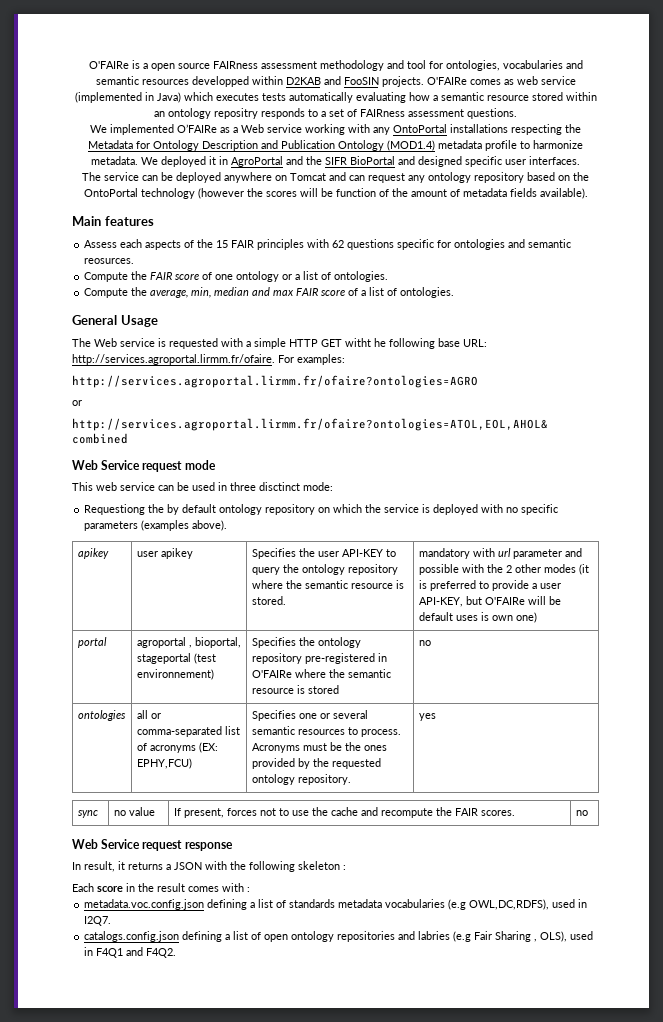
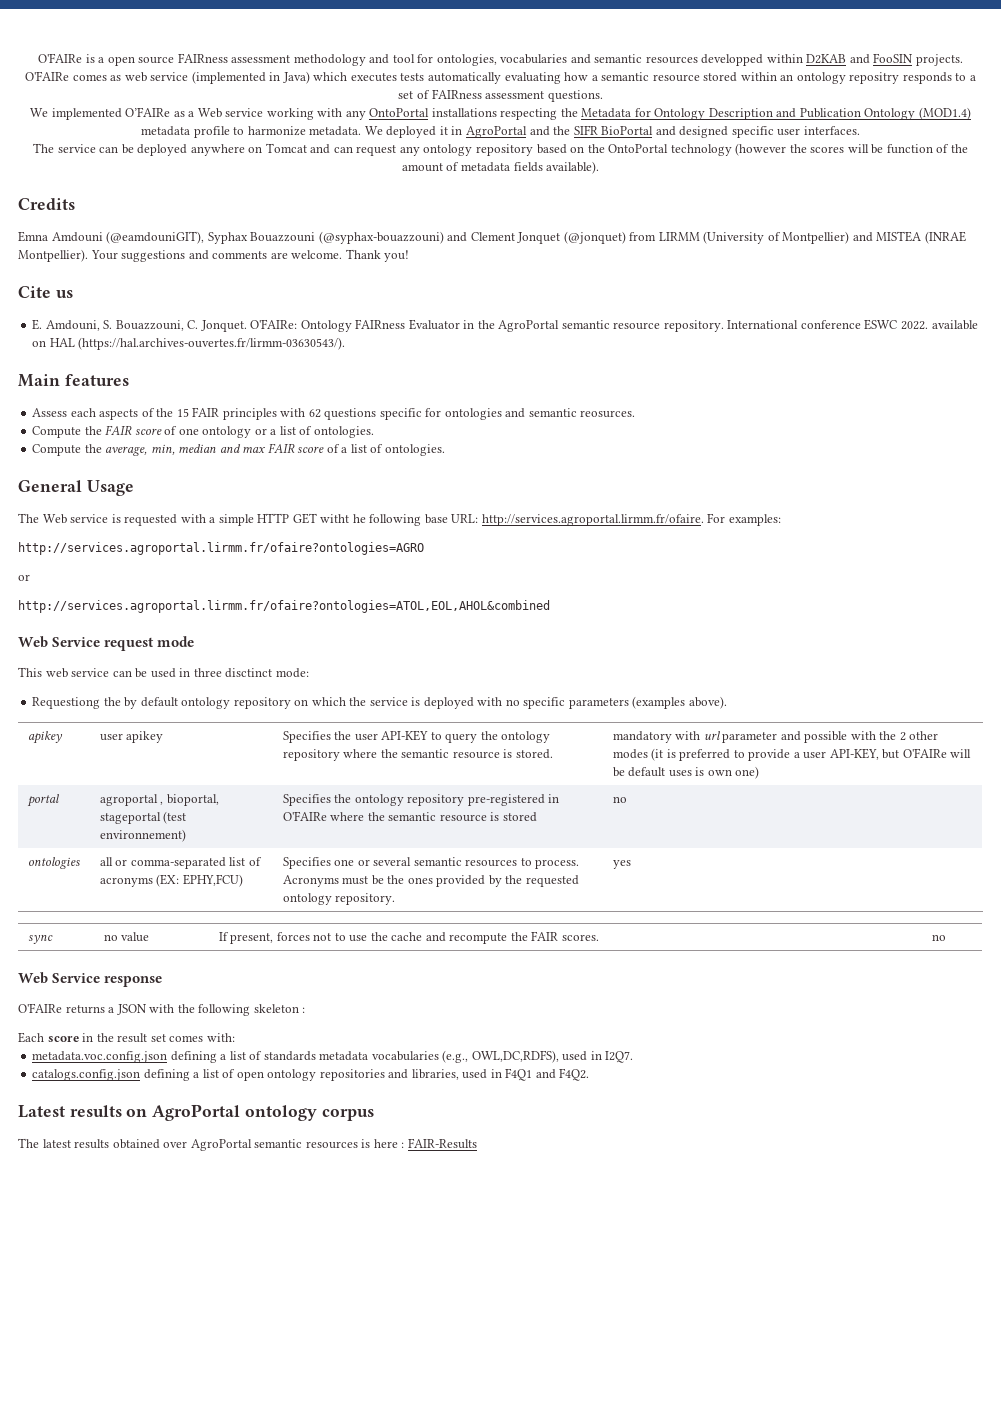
(588, 193) none -> [18,198,75,210] [18,231,966,244] [18,249,410,262] [18,286,73,298] [32,319,978,332] [32,337,346,350] // Credits // Emna Amdouni (@eamdouniGIT), Syphax Bouazzouni (@syphax-bouazzouni) and Clement Jonquet (@jonquet) from LIRMM (University of Montpellier) and MISTEA (INRAE Montpellier). Your suggestions and comments are welcome. Thank you! // Cite us // E. Amdouni, S. Bouazzouni, C. Jonquet. O'FAIRe: Ontology FAIRness Evaluator in the AgroPortal semantic resource repository. International conference ESWC 2022. available on HAL (https://hal.archives-ouvertes.fr/lirmm-03630543/).
[142,840,183,851] request -> (101, 978) none
[72,861,125,872] In result, it -> [18,1003,62,1013] O'FAIRe
[188,883,250,892] comes with : -> [150,1033,235,1042] set comes with:
[448,899,467,910] (e.g -> [442,1050,469,1063] (e.g.,
[418,931,568,942] labries (e.g Fair Sharing , OLS), -> [411,1069,459,1080] libraries,
(177, 953) none -> [18,1104,374,1121] [18,1138,477,1151] // Latest results on AgroPortal ontology corpus // The latest results obtained over AgroPortal semantic resources is here : FAIR-Results

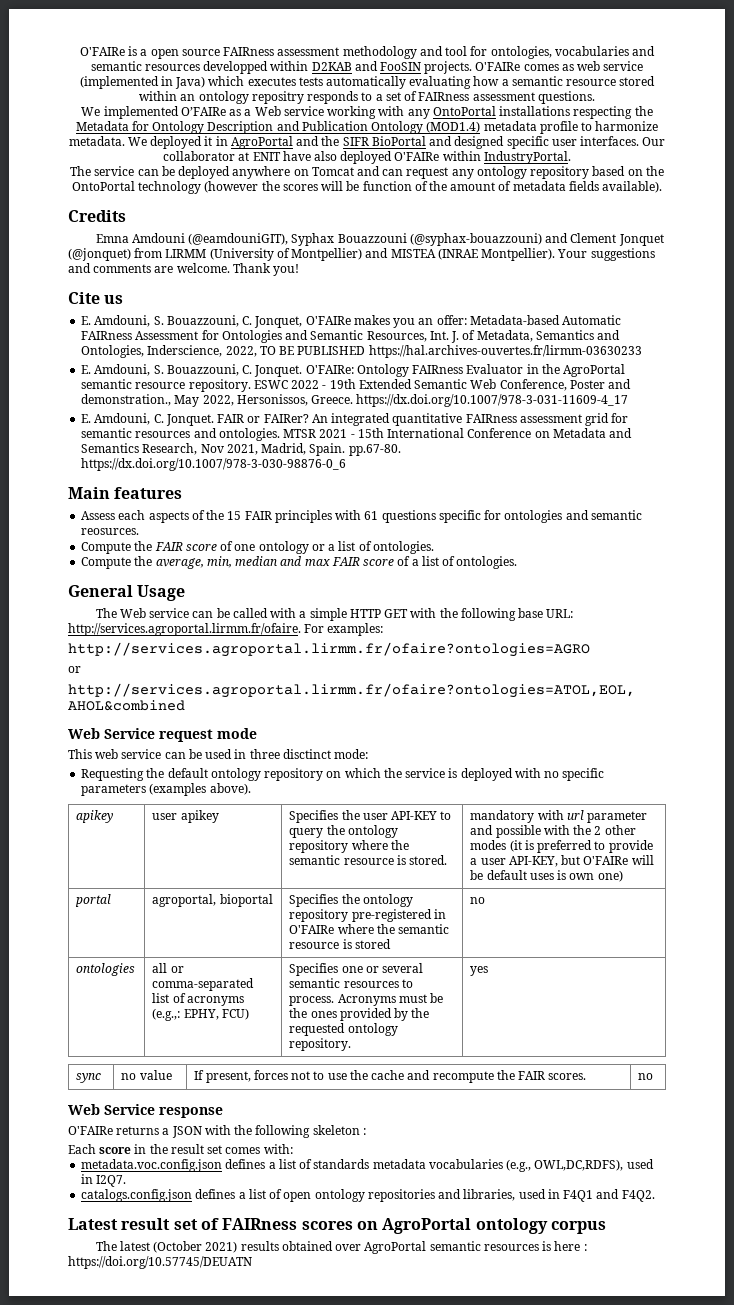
(860, 130) none -> [642,137,666,146] [163,151,571,164] Our collaborator at ENIT have also deployed O'FAIRe within IndustryPortal.
(73, 294) none -> [81,315,622,328] [81,330,621,343] [81,345,642,358] // E. Amdouni, S. Bouazzouni, C. Jonquet, O'FAIRe makes you an offer: Metadata-based Automatic FAIRness Assessment for Ontologies and Semantic Resources, Int. J. of Metadata, Semantics and Ontologies, Inderscience, 2022, TO BE PUBLISHED https://hal.archives-ouvertes.fr/lirmm-03630233
[727,319,978,330] [32,337,346,350] International conference ESWC 2022. available on HAL (https://hal.archives-ouvertes.fr/lirmm-03630543/). -> [253,379,632,391] [81,394,629,407] [81,413,629,426] [81,428,633,441] [81,443,401,456] [81,458,347,471] ESWC 2022 - 19th Extended Semantic Web Conference, Poster and demonstration., May 2022, Hersonissos, Greece. https://dx.doi.org/10.1007/978-3-031-11609-4_17 // E. Amdouni, C. Jonquet. FAIR or FAIRer? An integrated quantitative FAIRness assessment grid for semantic resources and ontologies. MTSR 2021 - 15th International Conference on Metadata and Semantics Research, Nov 2021, Madrid, Spain. pp.67-80. https://dx.doi.org/10.1007/978-3-030-98876-0_6
[308,409,321,418] 62 -> [364,511,379,520] 61
[111,514,178,526] is requested -> [192,608,268,618] can be called
[320,514,366,523] witht he -> [410,608,458,618] with the
[32,697,138,709] Requestiong the by -> [81,768,165,781] Requesting the
[99,794,219,806] [99,811,187,824] [99,829,186,842] agroportal , bioportal, stageportal (test environnement) -> [152,894,273,907] agroportal, bioportal
[156,874,243,887] (EX: EPHY,FCU) -> [152,1008,249,1021] (e.g.,: EPHY, FCU)
[170,1051,217,1063] defining -> [225,1159,266,1169] defines
[143,1069,190,1081] defining -> [195,1189,236,1199] defines
[69,1105,122,1117] results -> [121,1218,353,1230] result set of FAIRness scores
(71, 1143) none -> [153,1241,238,1253] (October 2021)
[407,1138,477,1149] FAIR-Results -> [68,1256,252,1269] https://doi.org/10.57745/DEUATN

